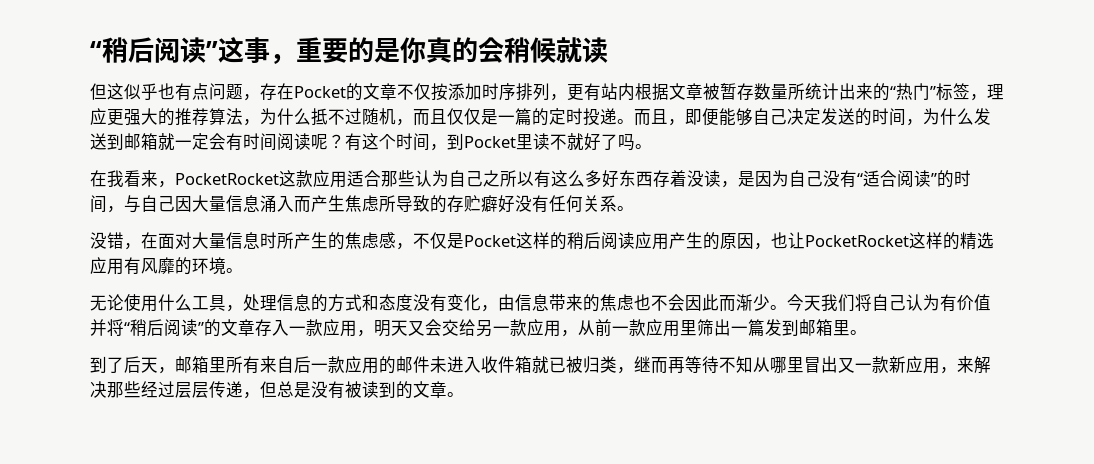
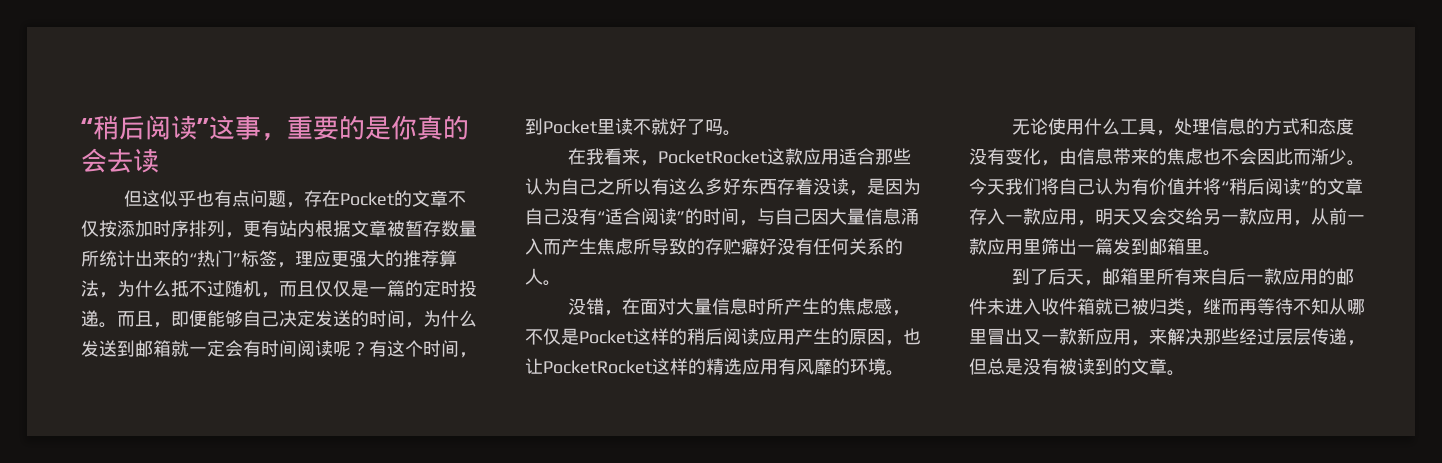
[504,37,582,63] 稍候就 -> [107,148,133,173] 去
(617, 203) none -> [885,238,903,255] [525,268,543,285] 的人

